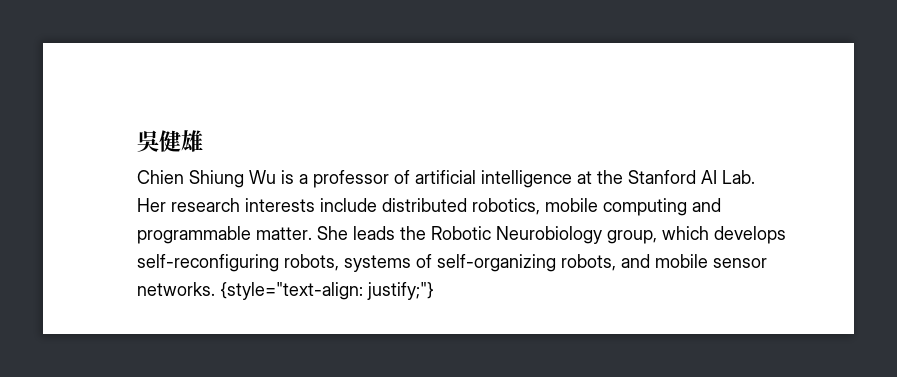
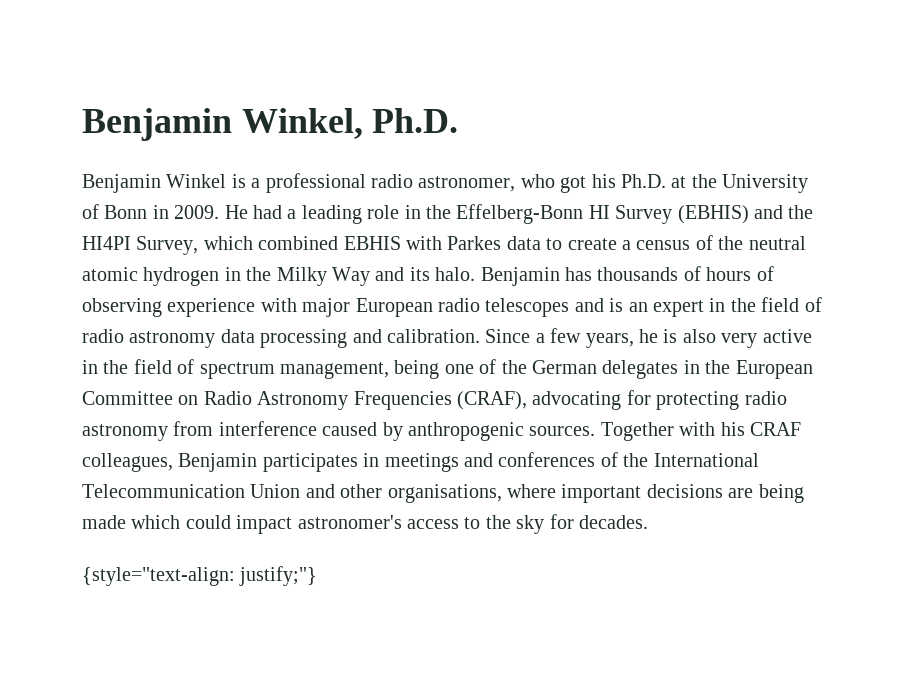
[137,130,203,152] [137,170,755,188] [137,198,721,216] [137,226,786,244] [137,254,767,272] [137,282,215,296] 吳健雄 // Chien Shiung Wu is a professor of artificial intelligence at the Stanford AI Lab. Her research interests include distributed robotics, mobile computing and programmable matter. She leads the Robotic Neurobiology group, which develops self-reconfiguring robots, systems of self-organizing robots, and mobile sensor networks. -> [82,108,459,141] [82,173,809,193] [82,204,814,224] [82,235,806,255] [82,266,774,286] [82,297,822,317] [82,328,812,348] [82,359,813,379] [82,390,787,410] [82,421,801,441] [82,452,759,472] [82,484,804,503] [82,514,648,534] Benjamin Winkel, Ph.D. // Benjamin Winkel is a professional radio astronomer, who got his Ph.D. at the University of Bonn in 2009. He had a leading role in the Effelberg-Bonn HI Survey (EBHIS) and the HI4PI Survey, which combined EBHIS with Parkes data to create a census of the neutral atomic hydrogen in the Milky Way and its halo. Benjamin has thousands of hours of observing experience with major European radio telescopes and is an expert in the field of radio astronomy data processing and calibration. Since a few years, he is also very active in the field of spectrum management, being one of the German delegates in the European Committee on Radio Astronomy Frequencies (CRAF), advocating for protecting radio astronomy from interference caused by anthropogenic sources. Together with his CRAF colleagues, Benjamin participates in meetings and conferences of the International Telecommunication Union and other organisations, where important decisions are being made which could impact astronomer's access to the sky for decades. //

